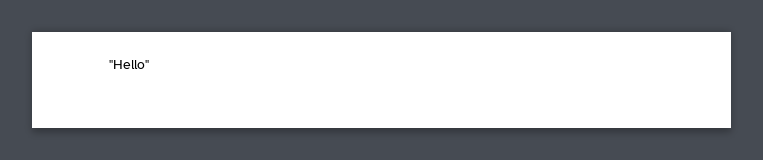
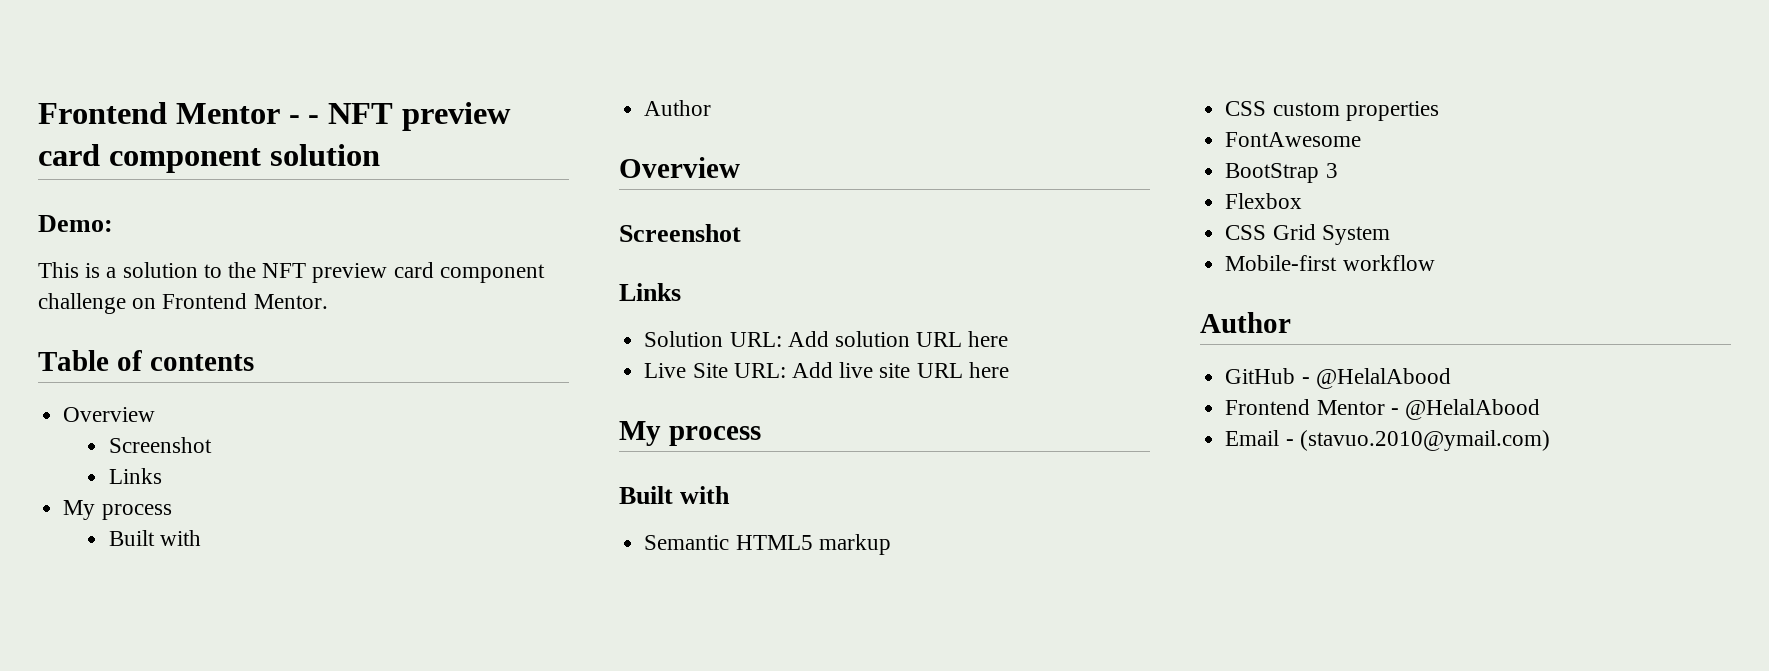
[109,60,149,69] "Hello" -> [38,102,511,131] [38,144,380,173] [38,215,113,232] [38,262,545,283] [38,293,328,314] [38,350,254,371] [63,407,156,422] [108,437,212,453] [108,468,162,484] [63,500,172,520] [108,530,202,546] [644,100,712,116] [619,157,740,178] [619,224,741,242] [619,283,681,301] [644,331,1009,347] [644,362,1009,378] [619,421,761,446] [619,486,731,504] [644,534,891,555] [1225,101,1439,121] [1225,132,1362,147] [1225,163,1338,183] [1225,193,1303,209] [1225,224,1390,245] [1225,255,1435,271] [1200,312,1291,333] [1225,368,1451,389] [1225,399,1540,420] [1225,430,1550,451] Frontend Mentor - - NFT preview card component solution // Demo: // This is a solution to the NFT preview card component challenge on Frontend Mentor. // Table of contents // Overview // Screenshot // Links // My process // Built with // Author // Overview // Screenshot // Links // Solution URL: Add solution URL here // Live Site URL: Add live site URL here // My process // Built with // Semantic HTML5 markup // CSS custom properties // FontAwesome // BootStrap 3 // Flexbox // CSS Grid System // Mobile-first workflow // Author // GitHub - @HelalAbood // Frontend Mentor - @HelalAbood // Email - (stavuo.2010@ymail.com)

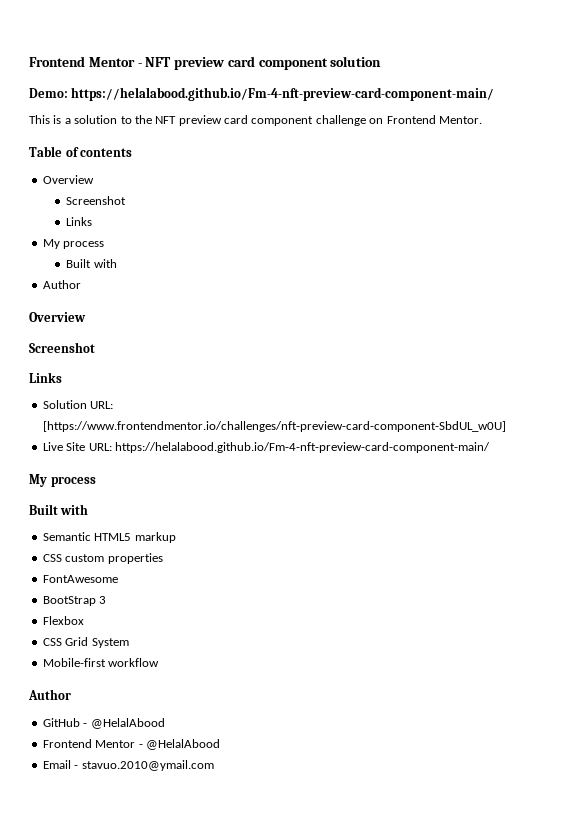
[38,102,320,124] Frontend Mentor - - -> [29,56,142,67] Frontend Mentor -
(113, 223) none -> [71,87,495,101] https://helalabood.github.io/Fm-4-nft-preview-card-component-main/
[787,331,1009,347] Add solution URL here -> [42,421,506,432] [https://www.frontendmentor.io/challenges/nft-preview-card-component-SbdUL_w0U]
[791,362,1009,378] Add live site URL here -> [114,442,490,453] https://helalabood.github.io/Fm-4-nft-preview-card-component-main/
[1299,430,1550,451] (stavuo.2010@ymail.com) -> [81,760,214,771] stavuo.2010@ymail.com

